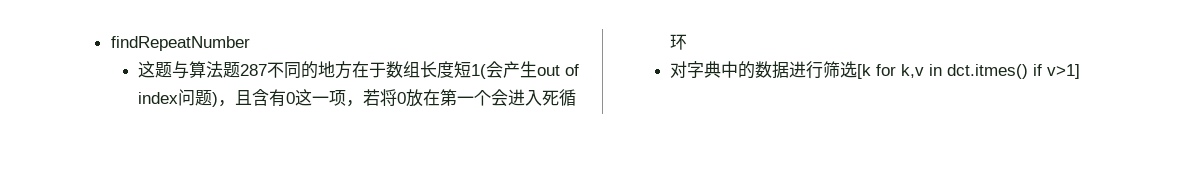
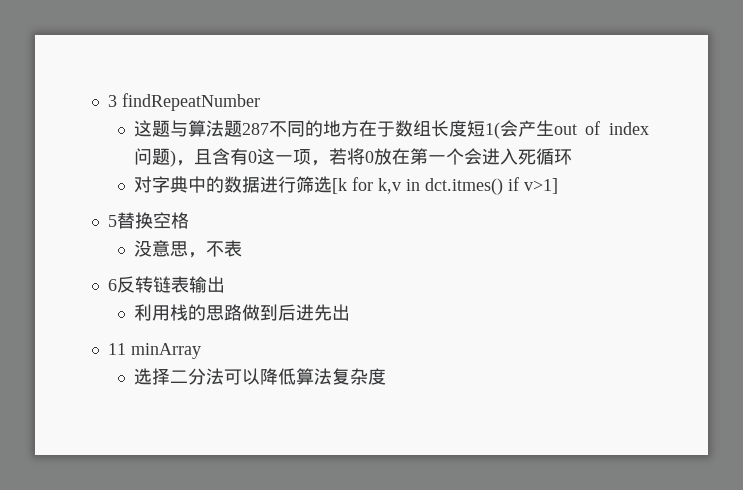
(110, 43) none -> [107,95,117,107] 3
(1080, 71) none -> [107,212,189,229] [133,240,242,258] [107,276,225,293] [133,304,350,321] [107,343,201,359] [133,368,386,385] // 5替换空格 // 没意思，不表 // 6反转链表输出 // 利用栈的思路做到后进先出 // 11 minArray // 选择二分法可以降低算法复杂度

